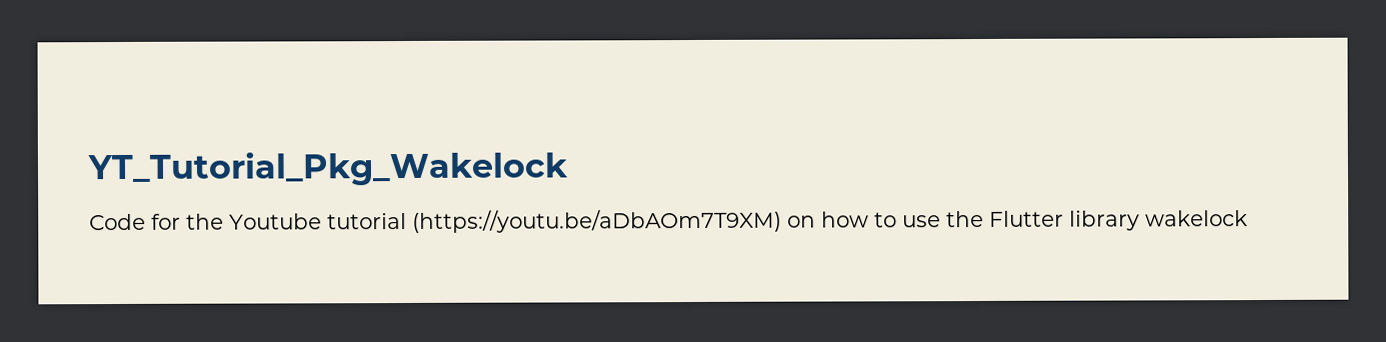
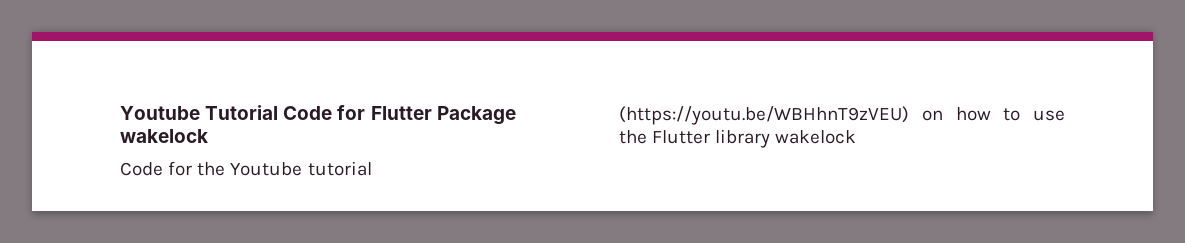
[87,151,569,187] YT_Tutorial_Pkg_Wakelock -> [120,105,516,125] [120,129,208,143] Youtube Tutorial Code for Flutter Package wakelock
[412,208,782,233] (https://youtu.be/aDbAOm7T9XM) -> [619,106,909,125] (https://youtu.be/WBHhnT9zVEU)

